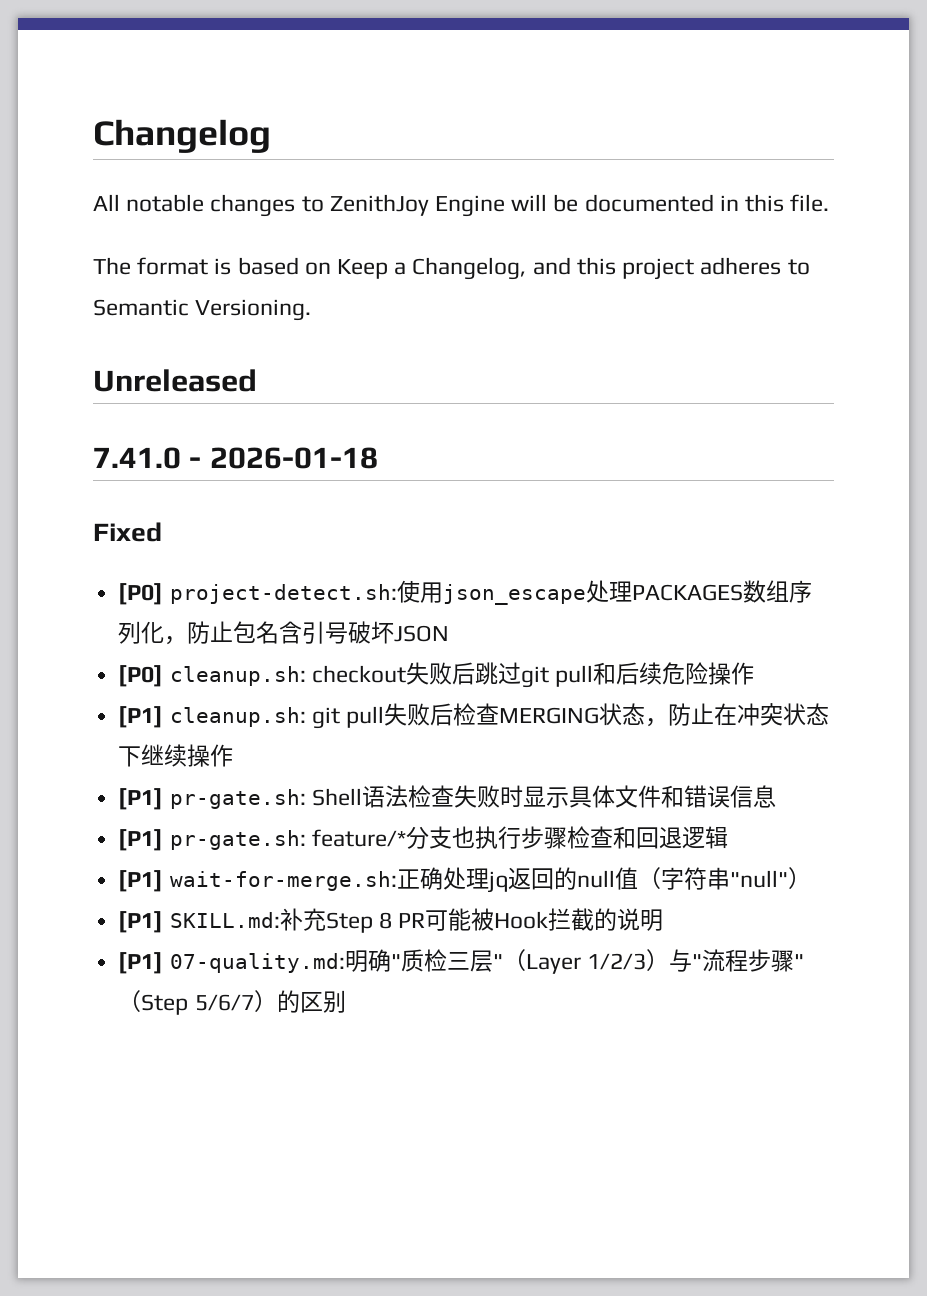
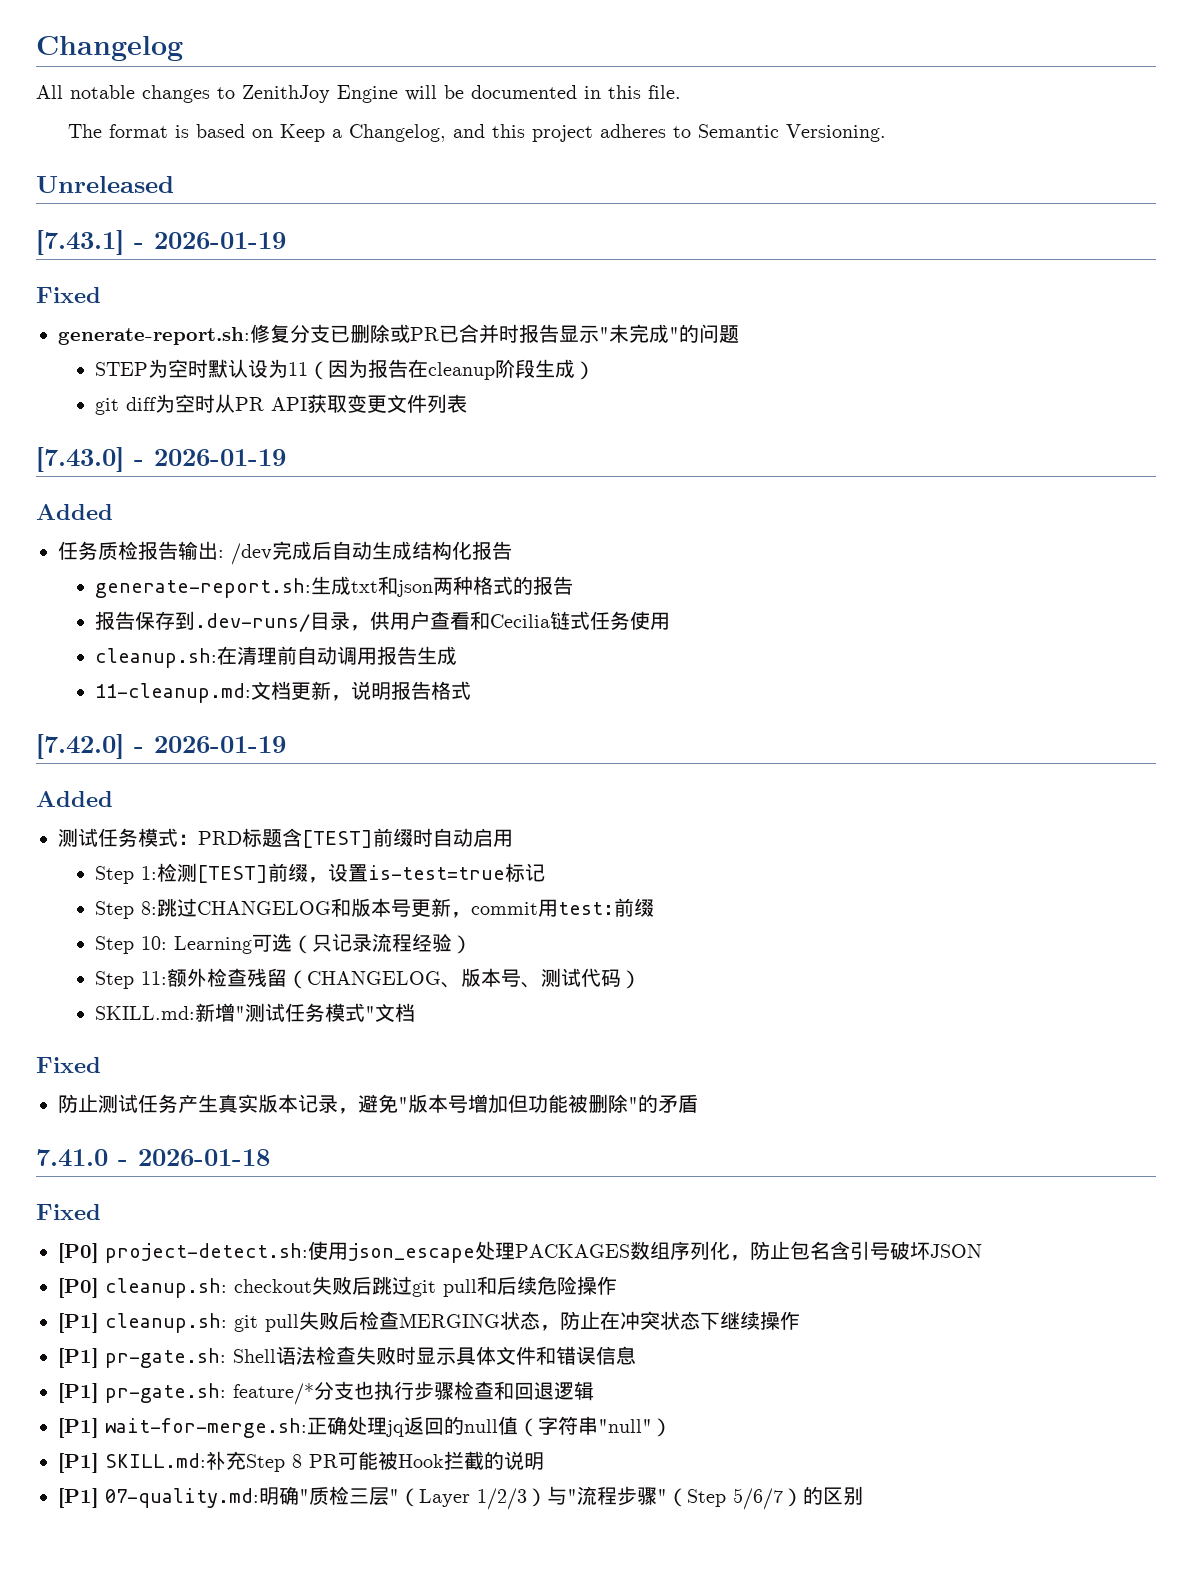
(257, 380) none -> [36,230,286,255] [36,287,101,303] [58,324,739,345] [94,359,595,380] [94,394,467,415] [36,447,286,472] [36,504,113,520] [58,541,512,565] [94,576,573,598] [94,611,670,632] [94,646,457,668] [94,681,471,703] [36,734,286,759] [36,791,113,807] [58,828,513,848] [94,863,545,884] [94,898,654,919] [94,933,472,954] [94,968,641,989] [94,1003,415,1022] [36,1057,101,1073] [58,1094,698,1114] // [7.43.1] - 2026-01-19 // Fixed // generate-report.sh:修复分支已删除或PR已合并时报告显示"未完成"的问题 // STEP为空时默认设为11（因为报告在cleanup阶段生成） // git diff为空时从PR API获取变更文件列表 // [7.43.0] - 2026-01-19 // Added // 任务质检报告输出: /dev完成后自动生成结构化报告 // generate-report.sh:生成txt和json两种格式的报告 // 报告保存到.dev-runs/目录，供用户查看和Cecilia链式任务使用 // cleanup.sh:在清理前自动调用报告生成 // 11-cleanup.md:文档更新，说明报告格式 // [7.42.0] - 2026-01-19 // Added // 测试任务模式：PRD标题含[TEST]前缀时自动启用 // Step 1:检测[TEST]前缀，设置is-test=true标记 // Step 8:跳过CHANGELOG和版本号更新，commit用test:前缀 // Step 10: Learning可选（只记录流程经验） // Step 11:额外检查残留（CHANGELOG、版本号、测试代码） // SKILL.md:新增"测试任务模式"文档 // Fixed // 防止测试任务产生真实版本记录，避免"版本号增加但功能被删除"的矛盾

